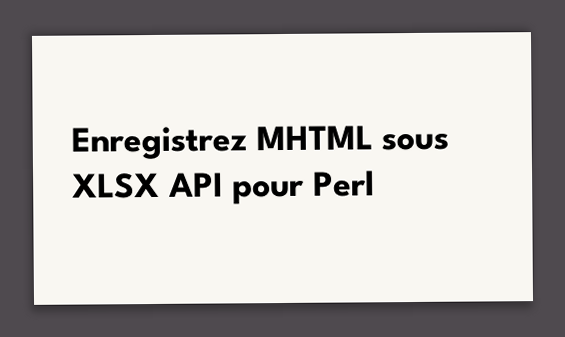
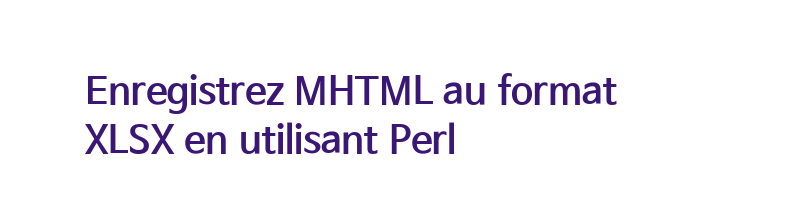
[381,133,450,151] [72,172,306,205] sous XLSX API pour -> [443,73,617,105] [84,122,379,154] au format XLSX en utilisant

